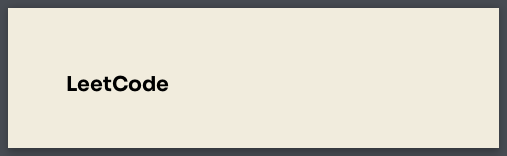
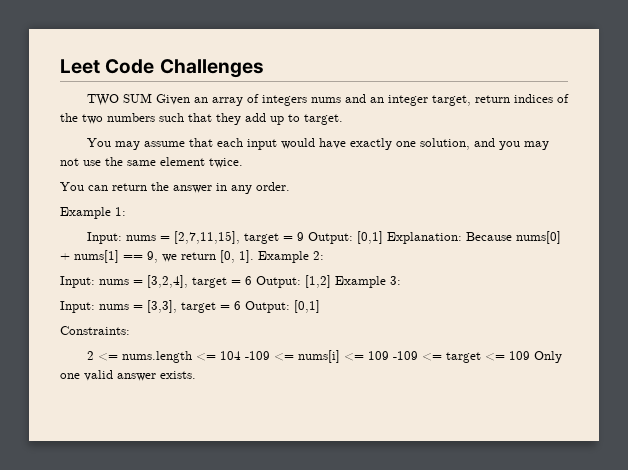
[66,75,169,92] LeetCode -> [60,59,264,78] [86,93,569,106] [60,113,343,125] [86,138,549,150] [60,157,243,168] [60,182,290,194] [60,207,126,219] [86,231,561,244] [60,250,324,263] [60,275,401,288] [60,300,320,313] [60,326,130,335] [86,350,562,363] [60,370,196,381] Leet Code Challenges // TWO SUM Given an array of integers nums and an integer target, return indices of the two numbers such that they add up to target. // You may assume that each input would have exactly one solution, and you may not use the same element twice. // You can return the answer in any order. // Example 1: // Input: nums = [2,7,11,15], target = 9 Output: [0,1] Explanation: Because nums[0] + nums[1] == 9, we return [0, 1]. Example 2: // Input: nums = [3,2,4], target = 6 Output: [1,2] Example 3: // Input: nums = [3,3], target = 6 Output: [0,1] // Constraints: // 2 <= nums.length <= 104 -109 <= nums[i] <= 109 -109 <= target <= 109 Only one valid answer exists.

